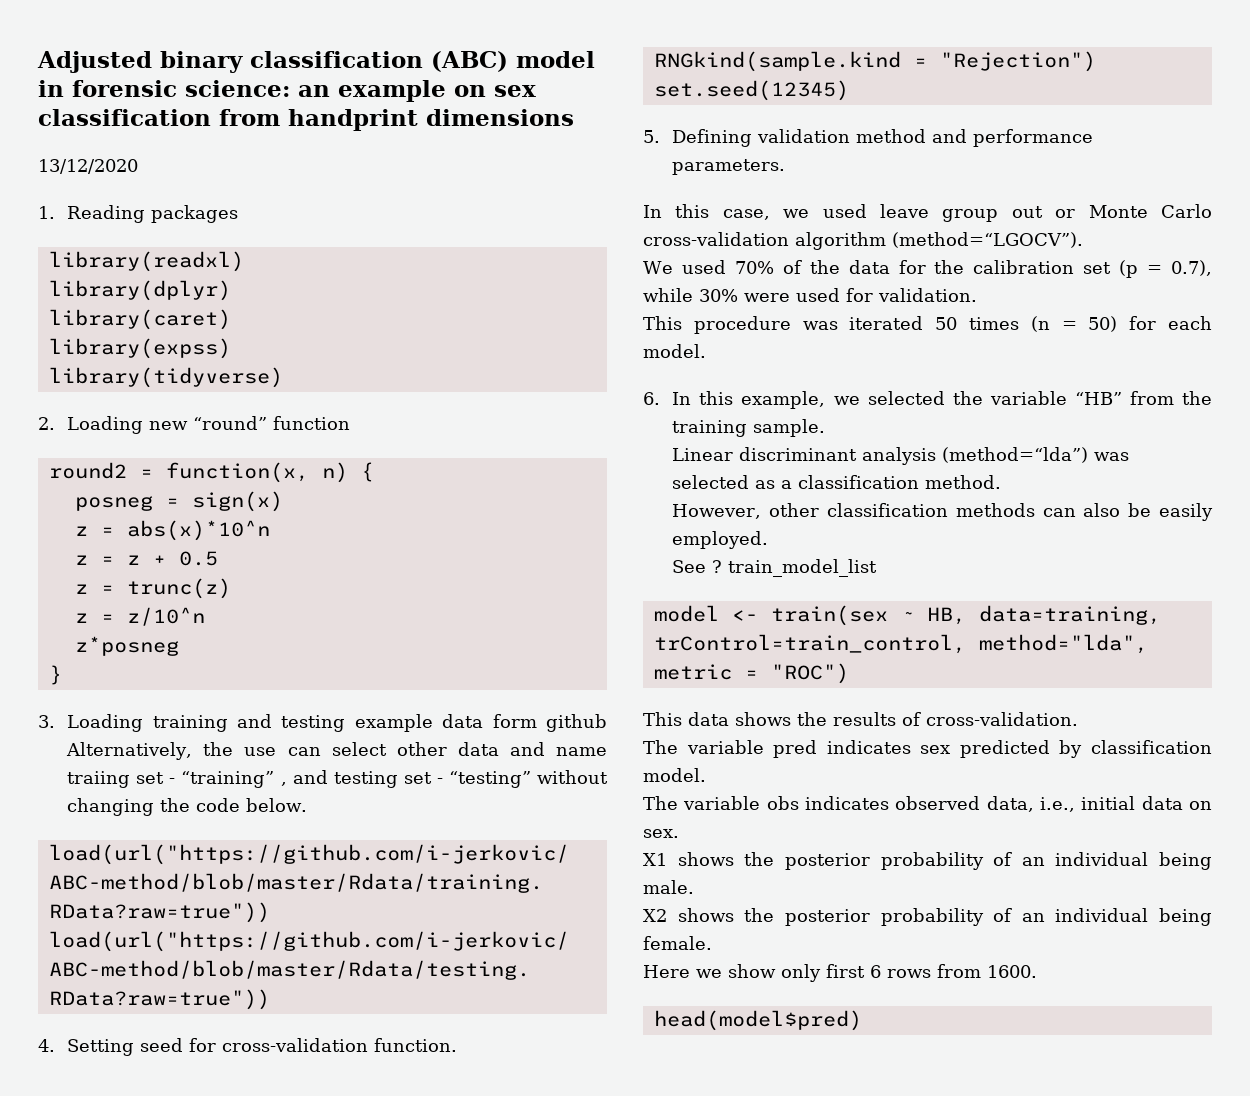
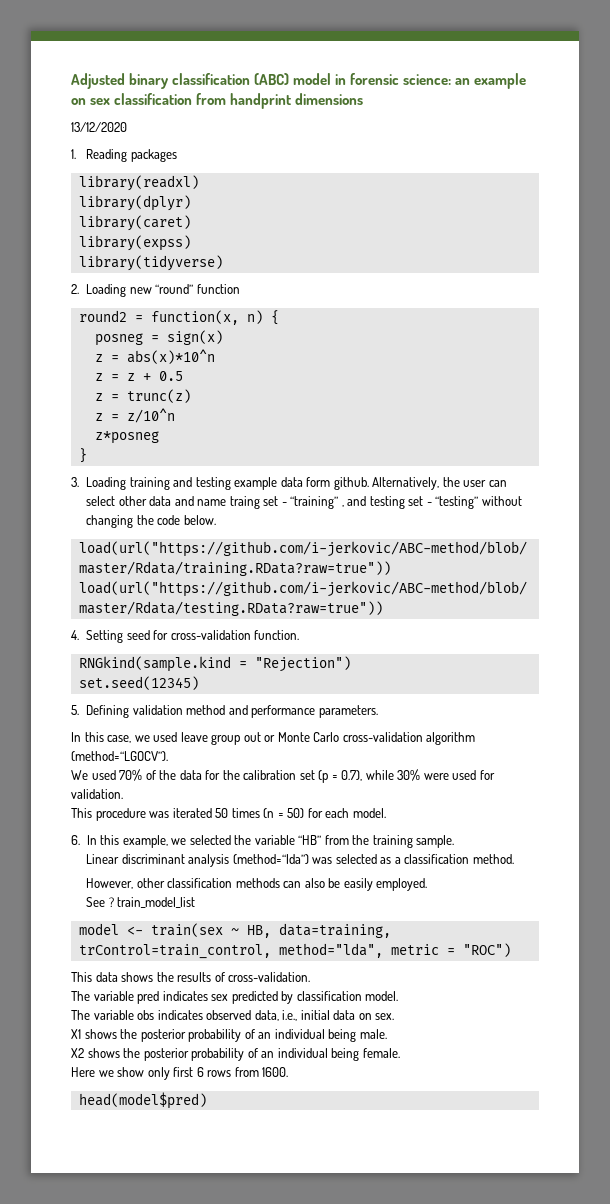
[546,714,607,732] github -> [333,477,369,490] github.
[244,747,277,756] use -> [463,480,487,487] user
[67,771,131,788] traiing -> [229,496,260,509] traing

